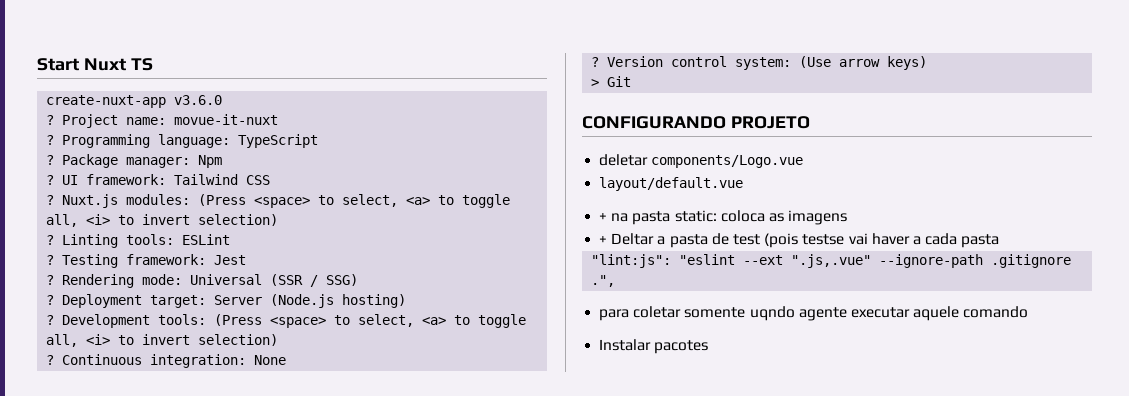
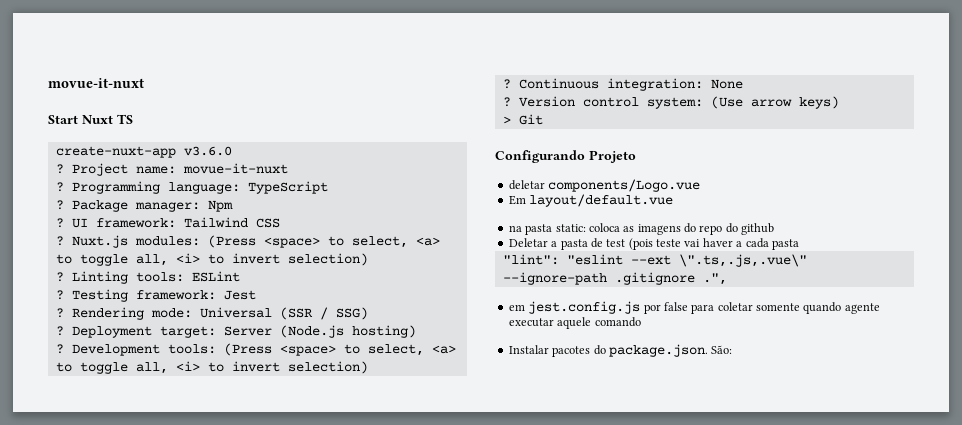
(37, 64) none -> [48,78,144,88] movue-it-nuxt //
[582,116,810,129] CONFIGURANDO PROJETO -> [495,150,636,163] Configurando Projeto
(804, 161) none -> [508,195,526,205] Em
[599,213,608,221] + -> (674, 200) none
[599,233,655,245] // + Deltar -> [684,223,775,235] [508,238,548,247] do repo do github // Deletar
[802,234,845,245] testse -> [656,239,681,247] teste
[591,254,672,268] "lint:js": -> [502,254,559,265] "lint":
[791,254,872,268] ".js,.vue" -> [678,254,807,267] \".ts,.js,.vue\"
(616, 281) none -> [508,301,688,314] em jest.config.js por false
[749,306,795,321] uqndo -> [803,302,842,314] quando
(709, 347) none -> [593,344,733,357] do package.json. São:

